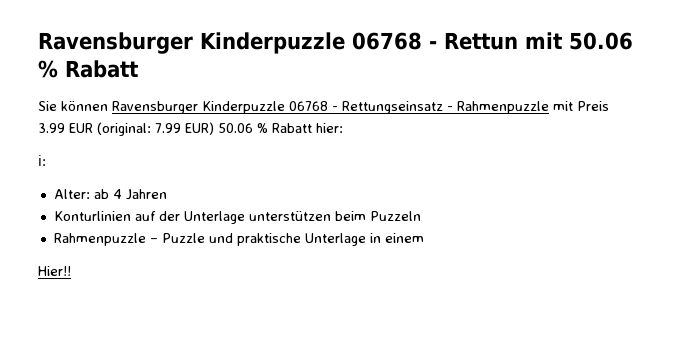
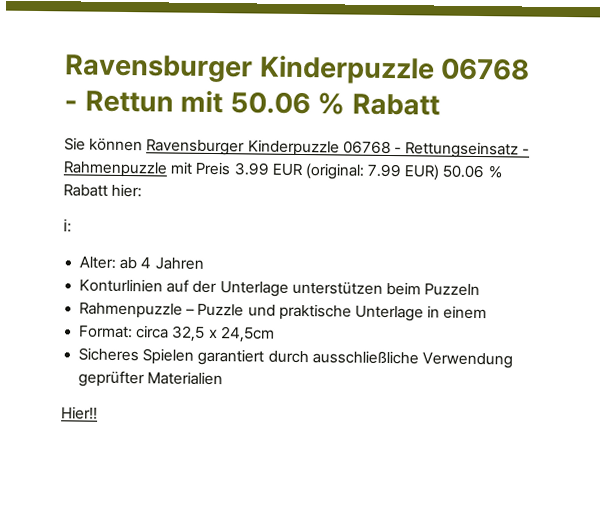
(424, 238) none -> [79,325,275,343] [78,347,513,369] [78,370,224,388] // Format: circa 32,5 x 24,5cm // Sicheres Spielen garantiert durch ausschließliche Verwendung geprüfter Materialien

